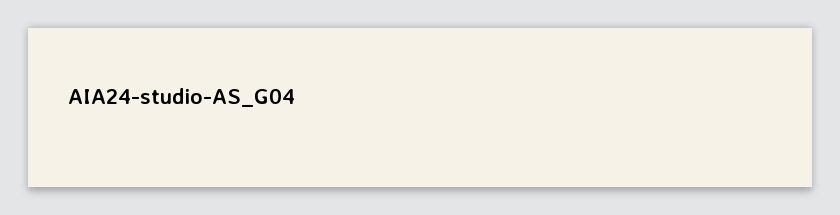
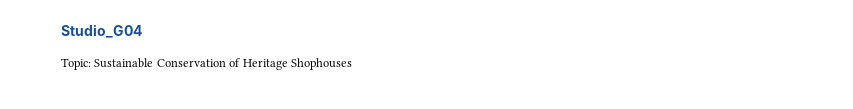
[68,88,295,107] AIA24-studio-AS_G04 -> [61,24,142,38] [61,58,352,70] Studio_G04 // Topic: Sustainable Conservation of Heritage Shophouses

